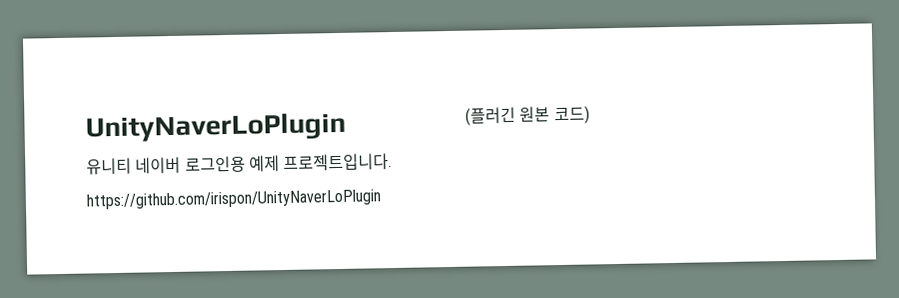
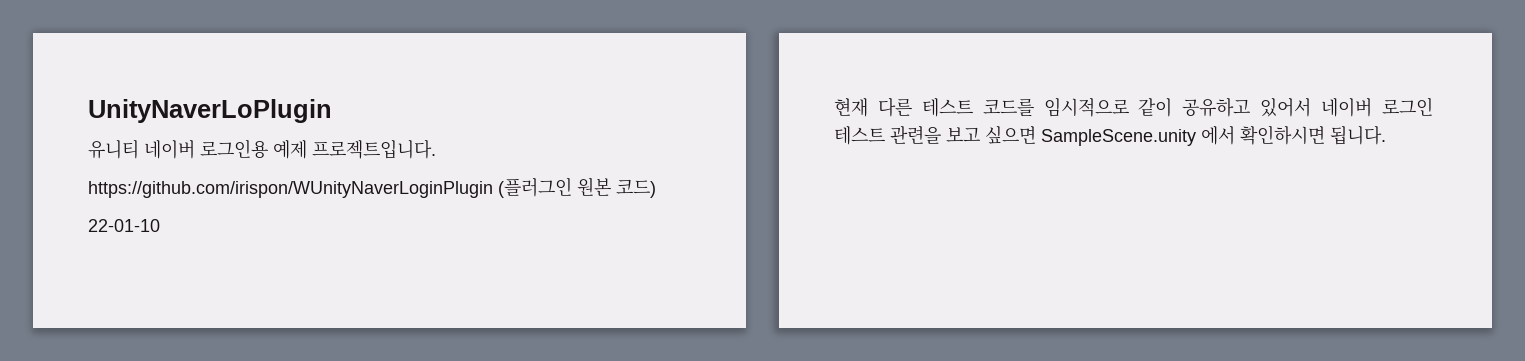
[86,189,381,210] [465,106,516,126] https://github.com/irispon/UnityNaverLoPlugin (플러긴 -> [88,177,572,198] https://github.com/irispon/WUnityNaverLoginPlugin (플러그인
(590, 115) none -> [88,219,160,232] [834,97,1433,117] [834,125,1386,146] // 22-01-10 // 현재 다른 테스트 코드를 임시적으로 같이 공유하고 있어서 네이버 로그인 테스트 관련을 보고 싶으면 SampleScene.unity 에서 확인하시면 됩니다.

